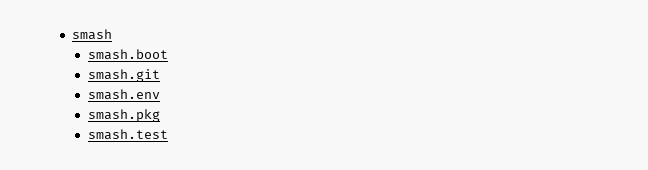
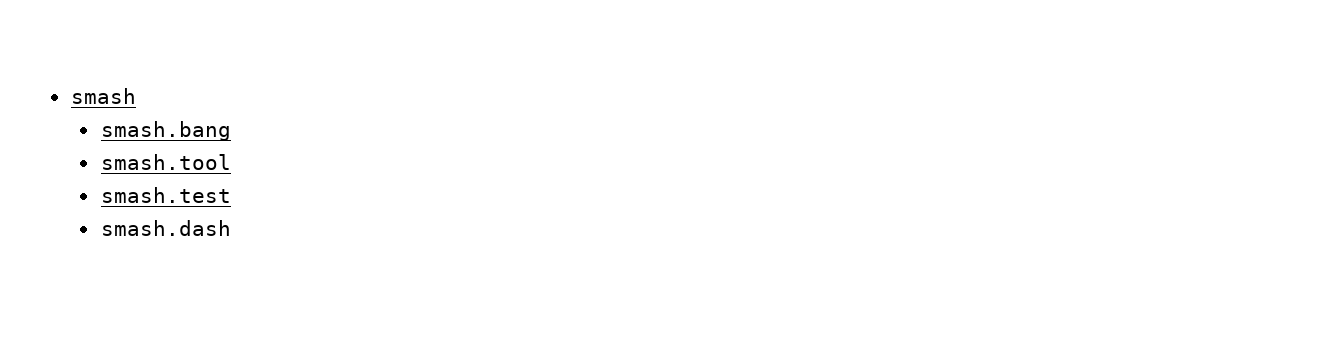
[87,49,168,60] [87,69,160,82] [87,89,160,100] [87,109,160,122] smash.boot // smash.git // smash.env // smash.pkg -> [101,121,232,141] [101,154,232,170] smash.bang // smash.tool
(168, 134) none -> [101,220,232,236] // smash.dash

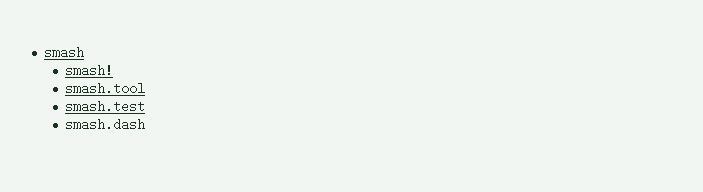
[101,121,232,141] smash.bang -> [65,64,114,77] smash!

